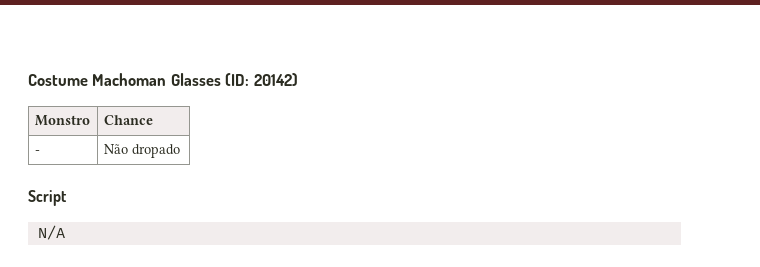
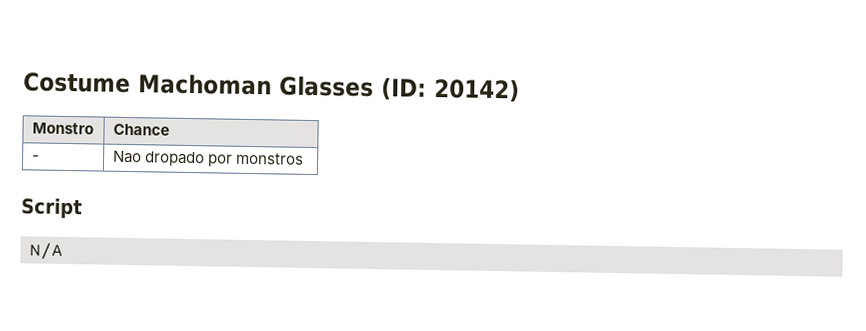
[103,144,128,154] Não -> [112,150,142,164] Nao
(180, 151) none -> [206,152,304,167] por monstros

